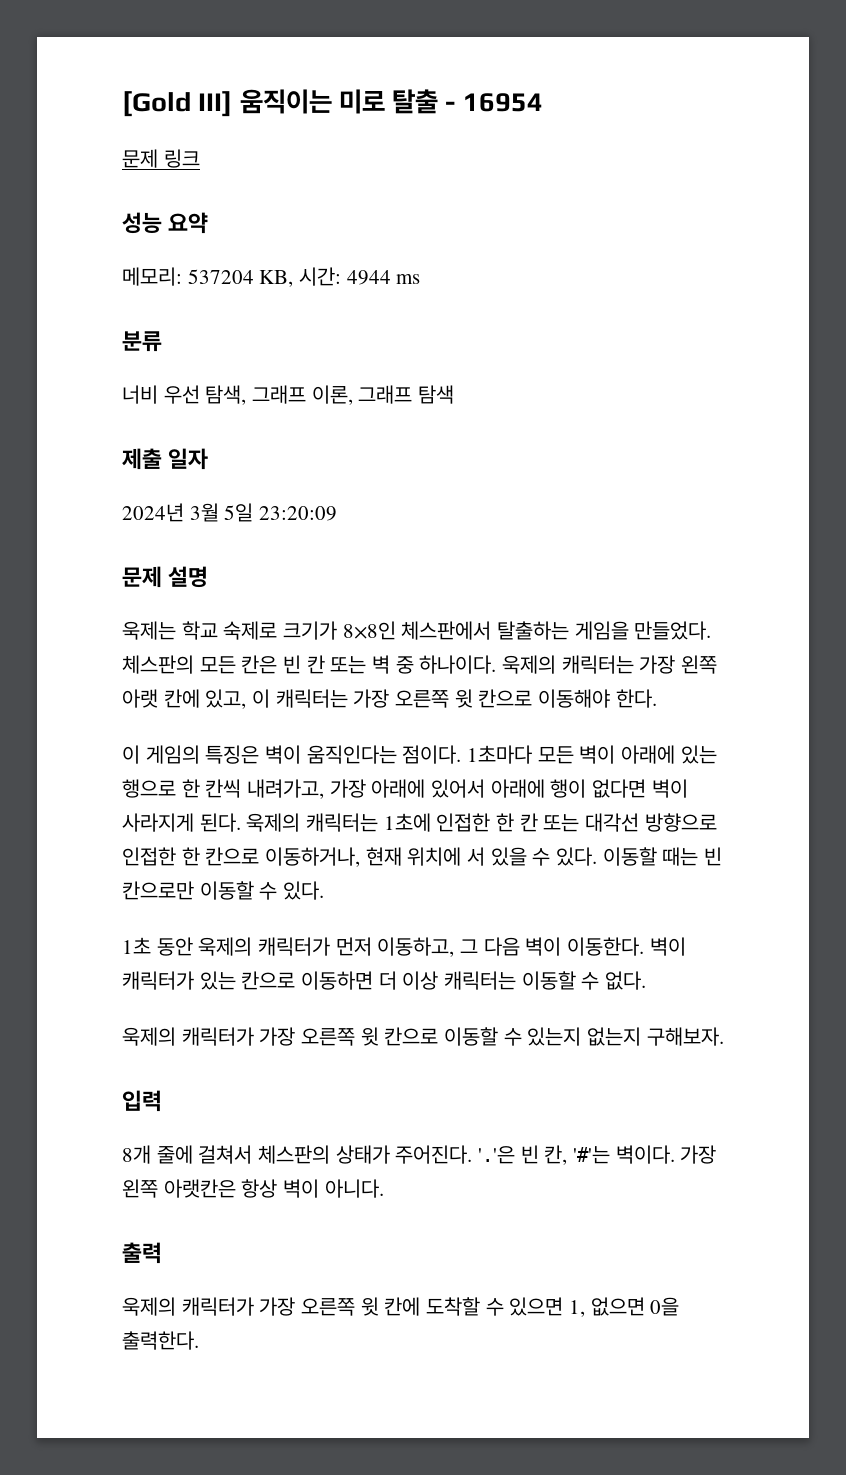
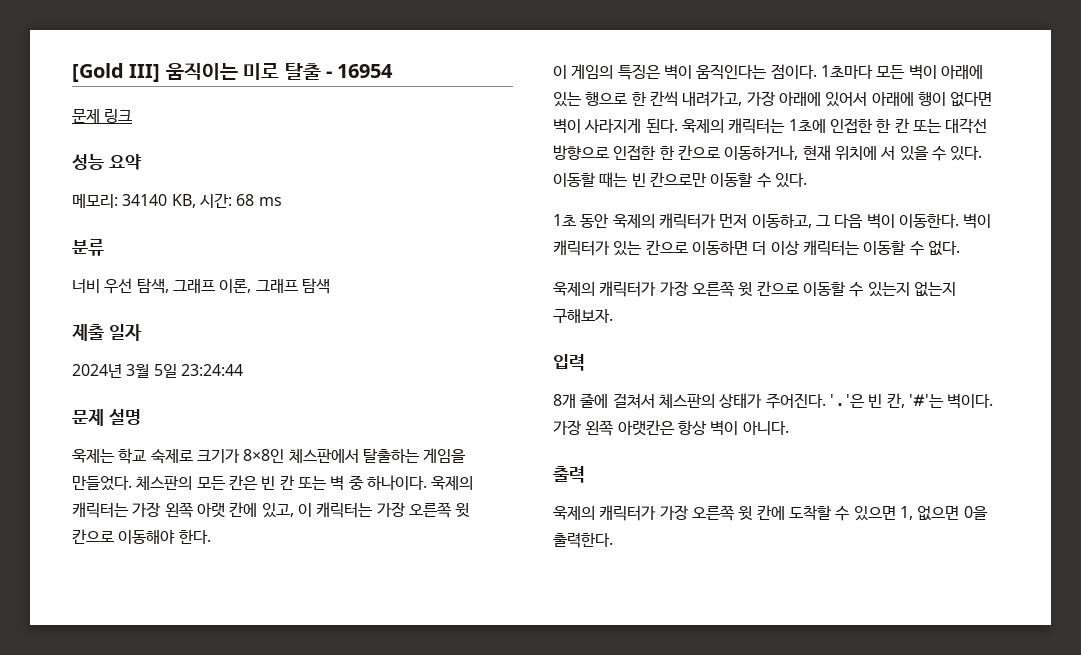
[187,269,254,284] 537204 -> [122,194,168,206] 34140
[346,270,391,285] 4944 -> [236,194,255,206] 68
[259,506,338,521] 23:20:09 -> [180,364,243,376] 23:24:44

